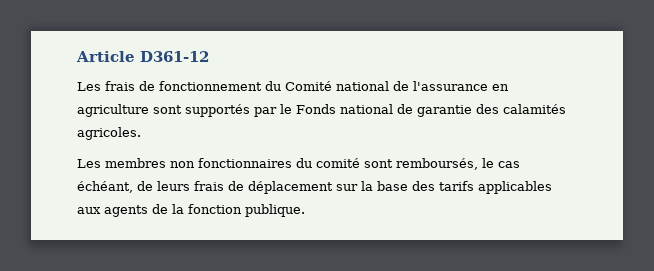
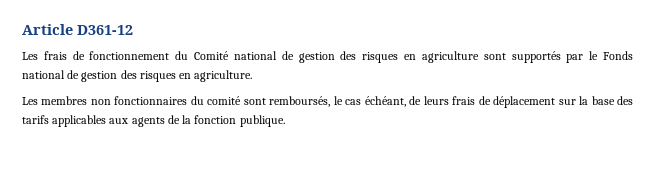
[413,81,488,91] l'assurance -> [298,51,399,63] gestion des risques
[417,104,566,117] [77,127,141,140] garantie des calamités agricoles. -> [81,70,253,82] gestion des risques en agriculture.

